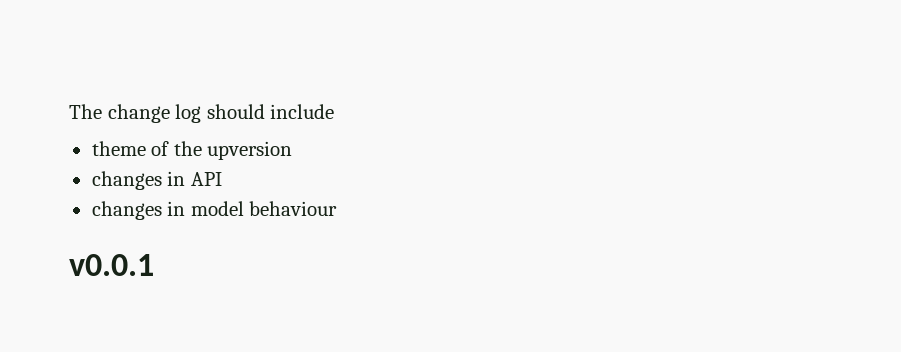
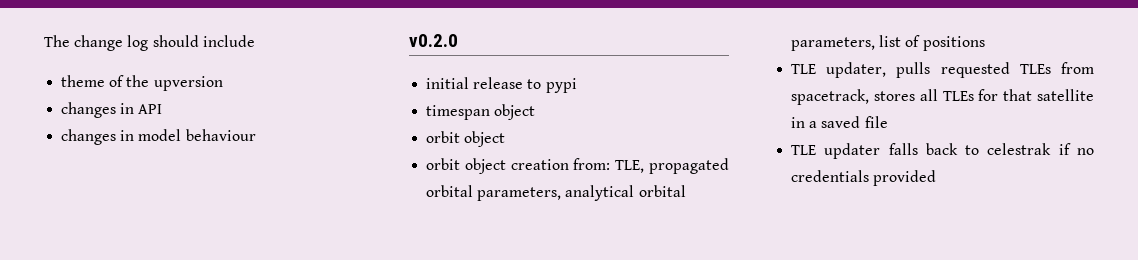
[69,254,154,276] v0.0.1 -> [409,34,458,47] [426,77,577,93] [426,104,536,120] [426,131,506,147] [426,158,729,174] [426,185,686,201] [791,35,985,51] [791,62,1094,78] [791,89,1094,105] [791,116,888,128] [791,143,1094,159] [791,170,937,186] v0.2.0 // initial release to pypi // timespan object // orbit object // orbit object creation from: TLE, propagated orbital parameters, analytical orbital parameters, list of positions // TLE updater, pulls requested TLEs from spacetrack, stores all TLEs for that satellite in a saved file // TLE updater falls back to celestrak if no credentials provided

